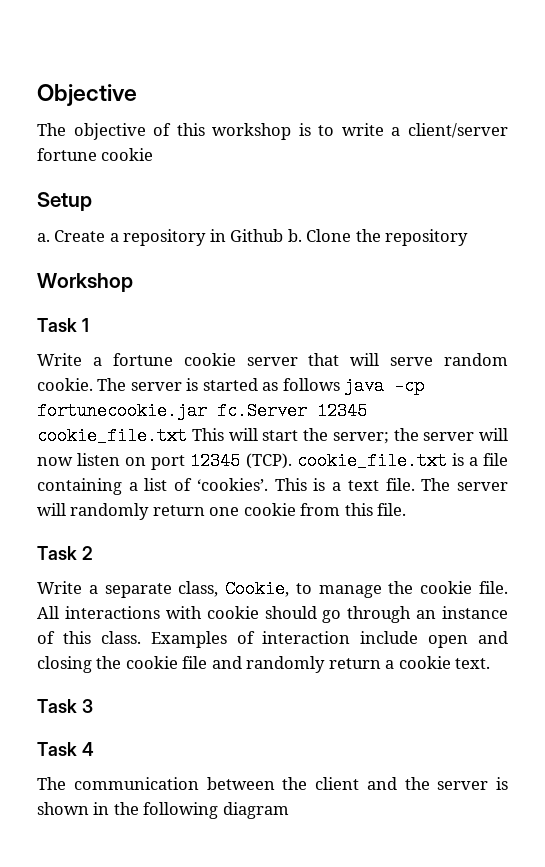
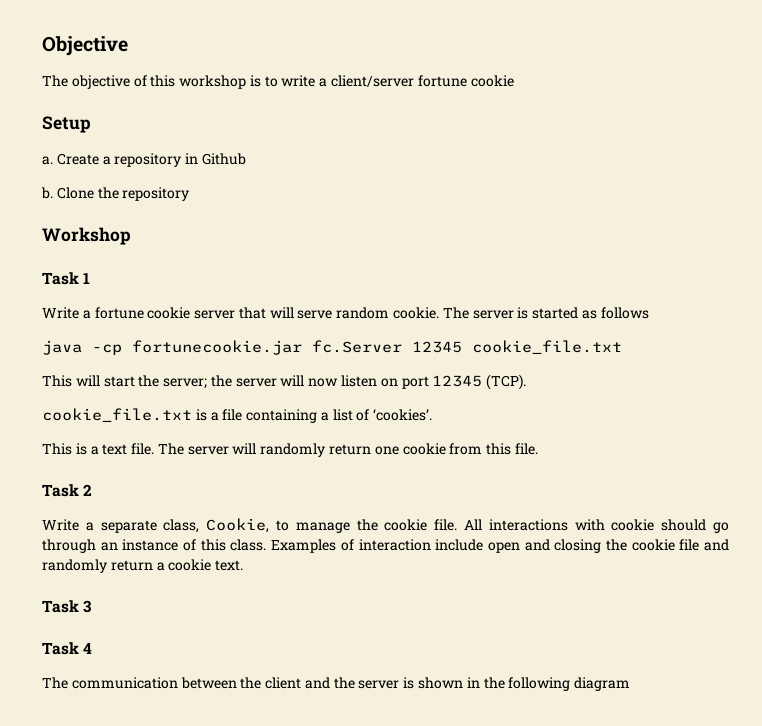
(284, 235) none -> (246, 159) //
(340, 384) none -> (649, 313) //
(187, 436) none -> (622, 347) //
(292, 461) none -> (527, 382) //
(268, 484) none -> (433, 415) //

